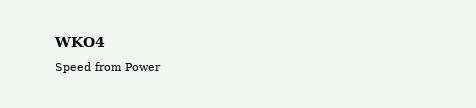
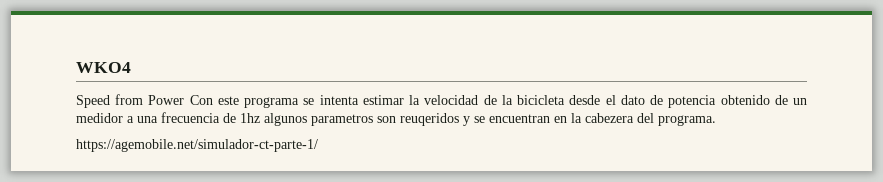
(161, 67) none -> [189,95,807,108] [76,112,716,126] [76,139,318,152] Con este programa se intenta estimar la velocidad de la bicicleta desde el dato de potencia obtenido de un medidor a una frecuencia de 1hz algunos parametros son reuqeridos y se encuentran en la cabezera del programa. // https://agemobile.net/simulador-ct-parte-1/

